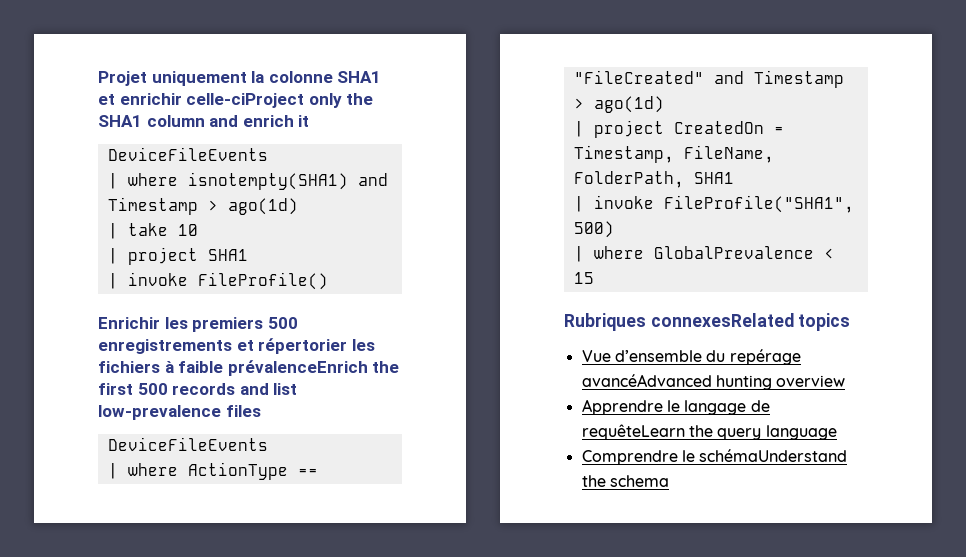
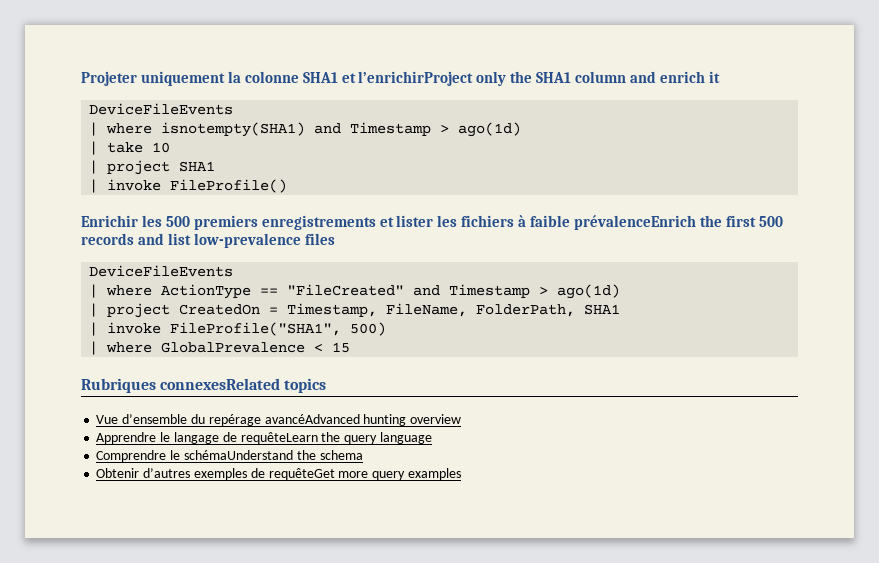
[98,71,147,86] Projet -> [81,71,137,86] Projeter
[119,93,305,108] enrichir celle-ciProject -> [358,71,474,86] l’enrichirProject
[192,317,298,332] premiers 500 -> [165,215,258,230] 500 premiers
[258,338,348,354] répertorier -> [396,215,434,227] lister
(669, 481) none -> [96,468,461,480] // Obtenir d’autres exemples de requêteGet more query examples

